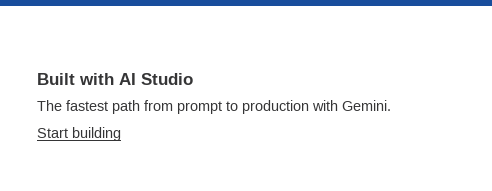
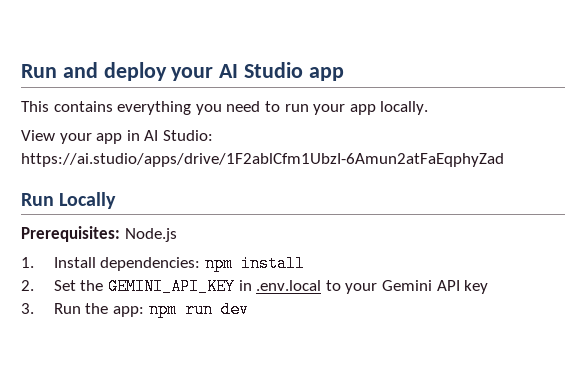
[37,73,193,85] [37,100,391,114] [37,127,121,141] Built with AI Studio // The fastest path from prompt to production with Gemini. // Start building -> [21,62,344,81] [21,101,429,115] [21,130,213,144] [21,153,504,167] [21,192,117,209] [21,226,177,242] [21,255,305,272] [21,278,489,295] [21,301,249,318] Run and deploy your AI Studio app // This contains everything you need to run your app locally. // View your app in AI Studio: https://ai.studio/apps/drive/1F2ablCfm1UbzI-6Amun2atFaEqphyZad // Run Locally // Prerequisites: Node.js // 1. Install dependencies: npm install // 2. Set the GEMINI_API_KEY in .env.local to your Gemini API key // 3. Run the app: npm run dev

